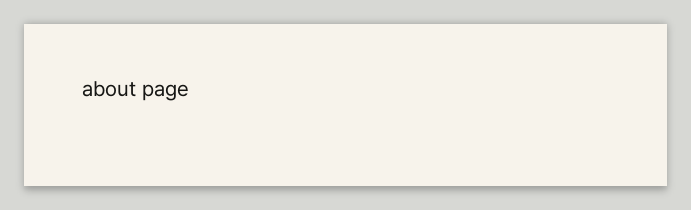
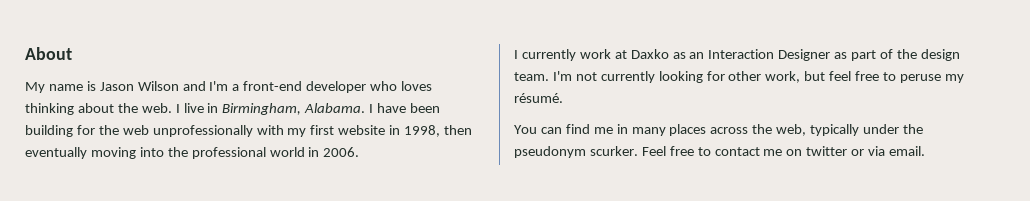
[82,81,189,101] about page -> [25,47,72,60] [25,81,433,93] [25,103,441,115] [25,125,473,137] [25,147,360,159] [514,49,960,61] [514,71,964,83] [514,93,563,103] [514,124,923,136] [514,146,926,158] About // My name is Jason Wilson and I'm a front-end developer who loves thinking about the web. I live in Birmingham, Alabama. I have been building for the web unprofessionally with my first website in 1998, then eventually moving into the professional world in 2006. // I currently work at Daxko as an Interaction Designer as part of the design team. I'm not currently looking for other work, but feel free to peruse my résumé. // You can find me in many places across the web, typically under the pseudonym scurker. Feel free to contact me on twitter or via email.

